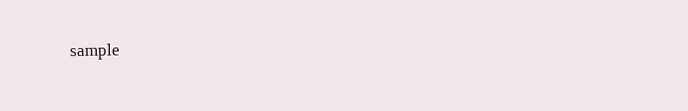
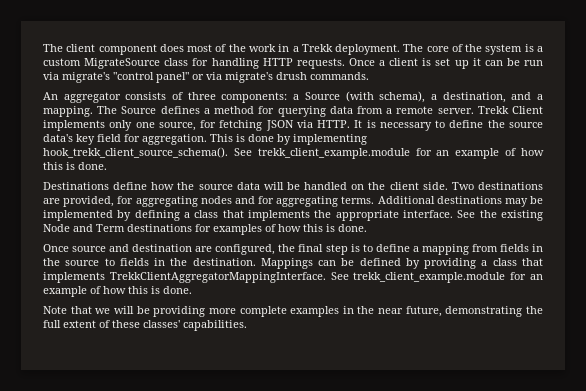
[69,43,121,61] sample -> [43,44,543,55] [43,58,543,69] [43,72,369,83] [43,91,543,103] [43,106,543,117] [43,120,543,131] [43,134,367,145] [43,147,544,159] [43,162,107,170] [43,182,544,190] [43,196,543,207] [43,210,543,221] [43,224,367,235] [43,244,543,255] [43,258,543,269] [43,272,543,283] [43,286,192,297] [43,306,544,317] [43,320,247,331] The client component does most of the work in a Trekk deployment. The core of the system is a custom MigrateSource class for handling HTTP requests. Once a client is set up it can be run via migrate's "control panel" or via migrate's drush commands. // An aggregator consists of three components: a Source (with schema), a destination, and a mapping. The Source defines a method for querying data from a remote server. Trekk Client implements only one source, for fetching JSON via HTTP. It is necessary to define the source data's key field for aggregation. This is done by implementing hook_trekk_client_source_schema(). See trekk_client_example.module for an example of how this is done. // Destinations define how the source data will be handled on the client side. Two destinations are provided, for aggregating nodes and for aggregating terms. Additional destinations may be implemented by defining a class that implements the appropriate interface. See the existing Node and Term destinations for examples of how this is done. // Once source and destination are configured, the final step is to define a mapping from fields in the source to fields in the destination. Mappings can be defined by providing a class that implements TrekkClientAggregatorMappingInterface. See trekk_client_example.module for an example of how this is done. // Note that we will be providing more complete examples in the near future, demonstrating the full extent of these classes' capabilities.

